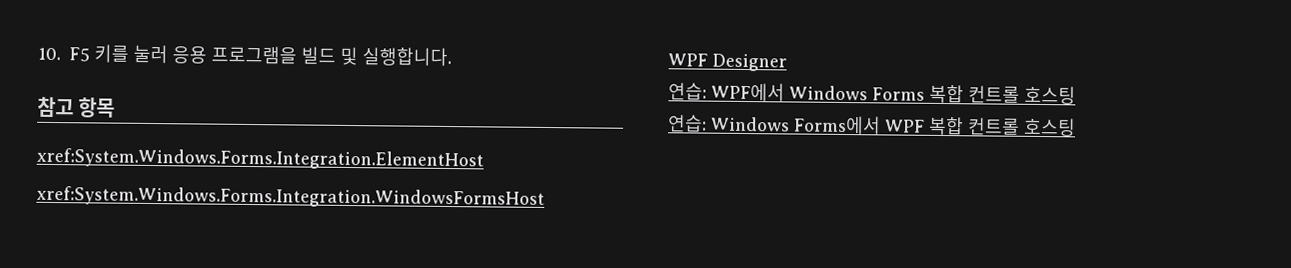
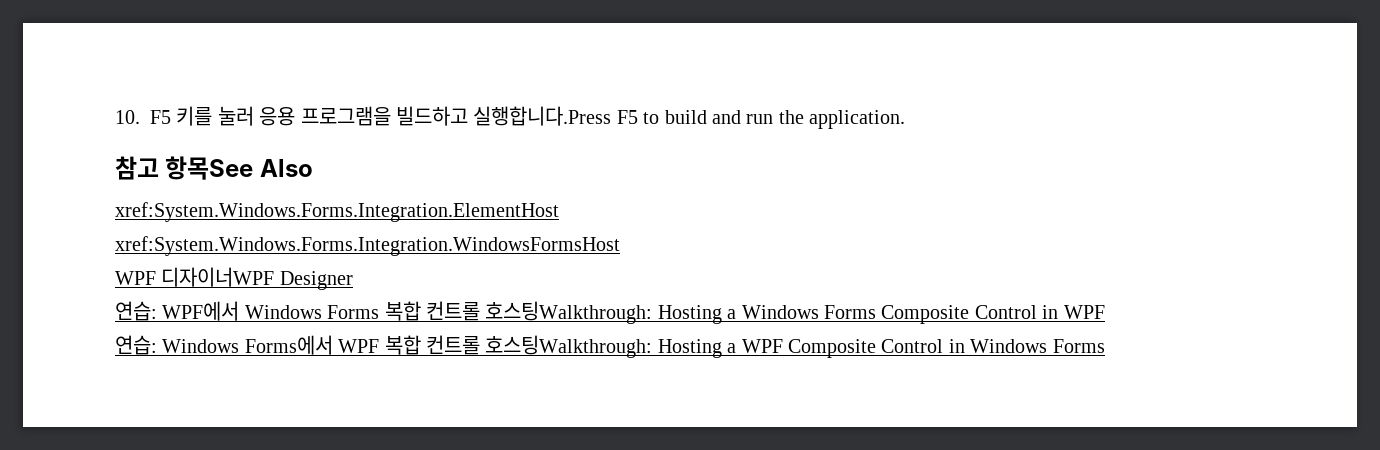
[301,46,452,67] 빌드 및 실행합니다. -> [396,106,906,129] 빌드하고 실행합니다.Press F5 to build and run the application.
[78,97,116,118] 항목 -> [165,156,313,180] 항목See Also
(708, 60) none -> [161,267,275,287] 디자이너WPF
[1024,85,1076,105] 호스팅 -> [485,301,1105,324] 호스팅Walkthrough: Hosting a Windows Forms Composite Control in WPF
[1024,117,1076,137] 호스팅 -> [485,335,1105,358] 호스팅Walkthrough: Hosting a WPF Composite Control in Windows Forms

